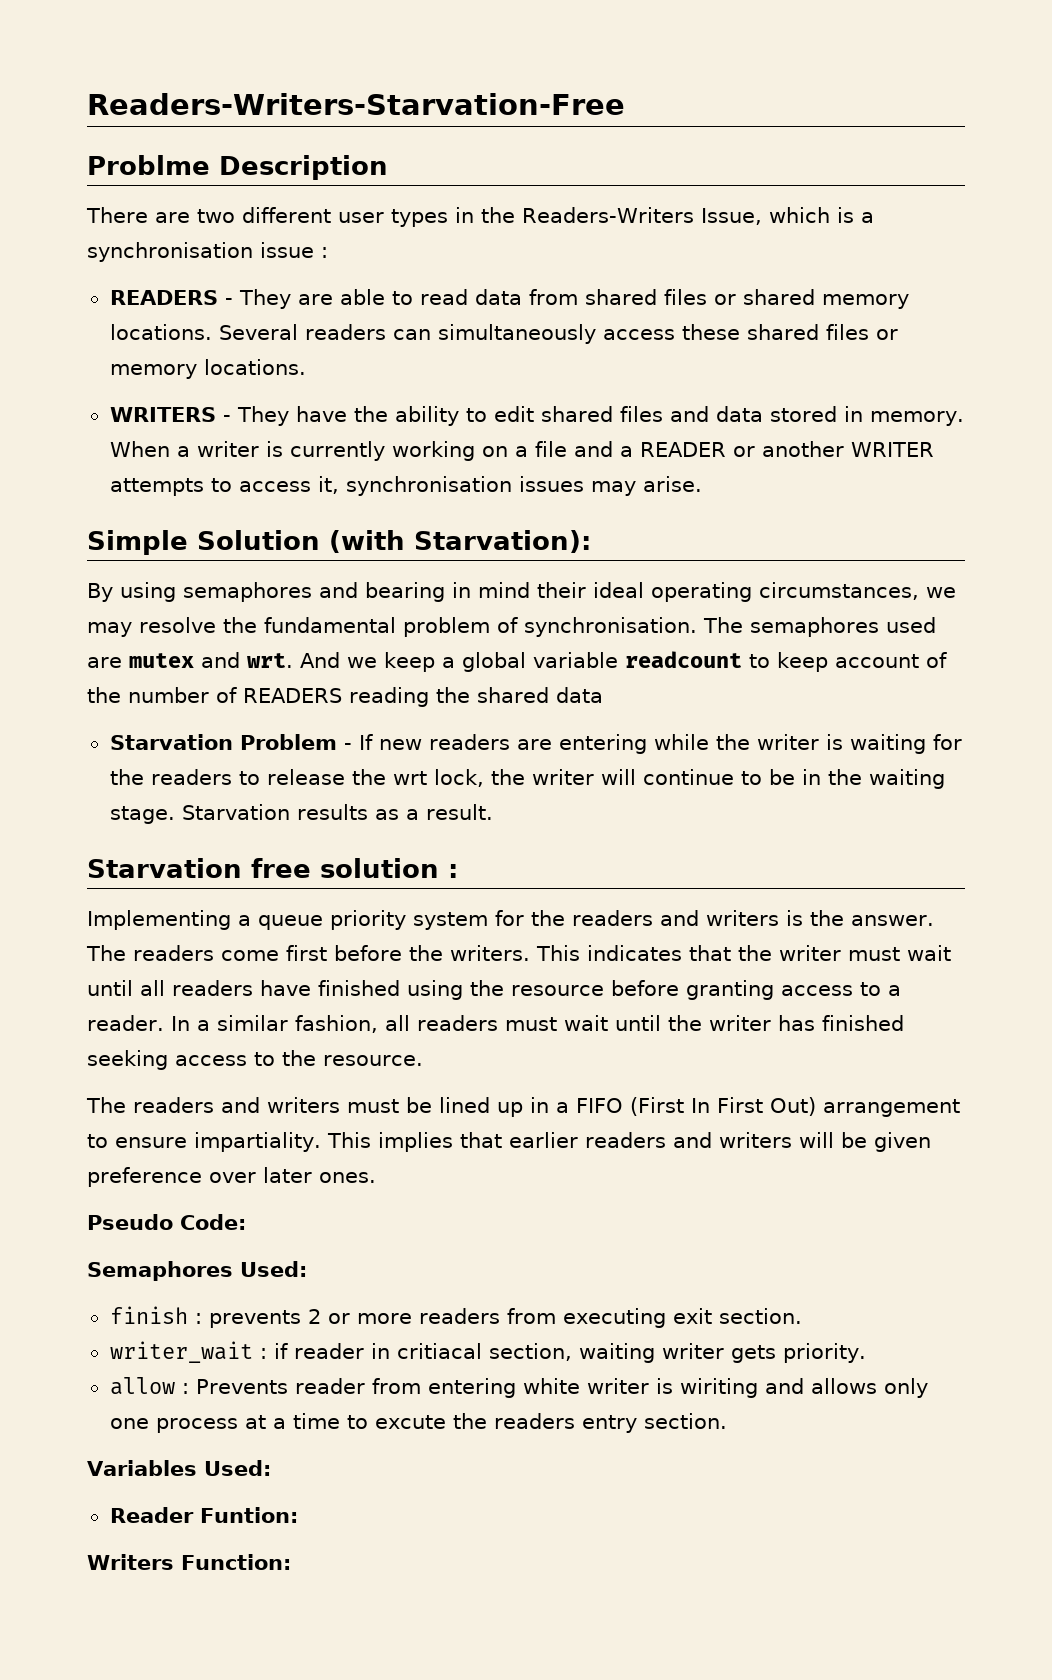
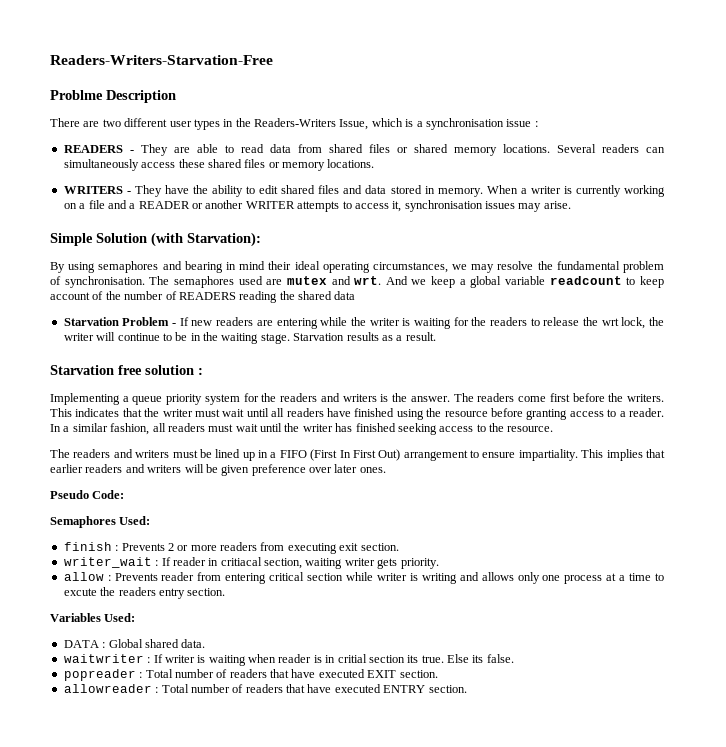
[208,1310,301,1328] prevents -> [121,543,165,551] Prevents
[273,1343,288,1359] if -> [161,557,171,566] If
[522,1378,758,1398] white writer is wiriting -> [269,572,457,584] critical section while writer is writing
[109,1507,298,1523] [87,1554,291,1570] Reader Funtion: // Writers Function: -> [63,639,206,648] [63,654,514,666] [63,669,438,681] [63,684,467,693] DATA : Global shared data. // waitwriter : If writer is waiting when reader is in critial section its true. Else its false. // popreader : Total number of readers that have executed EXIT section. // allowreader : Total number of readers that have executed ENTRY section.

